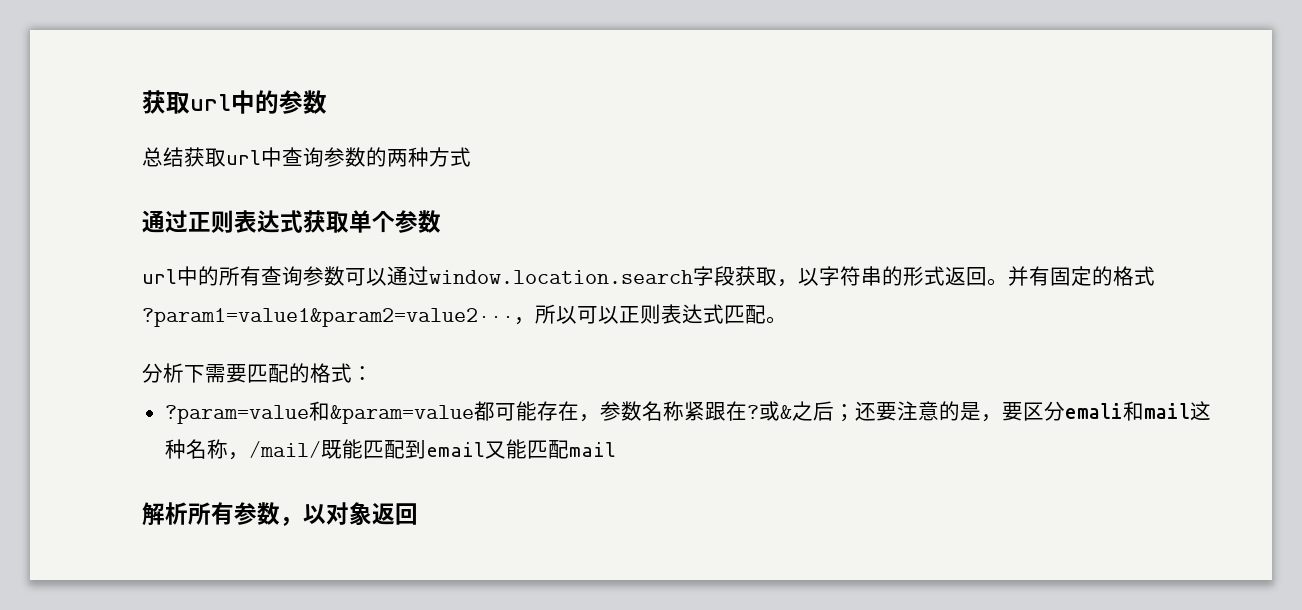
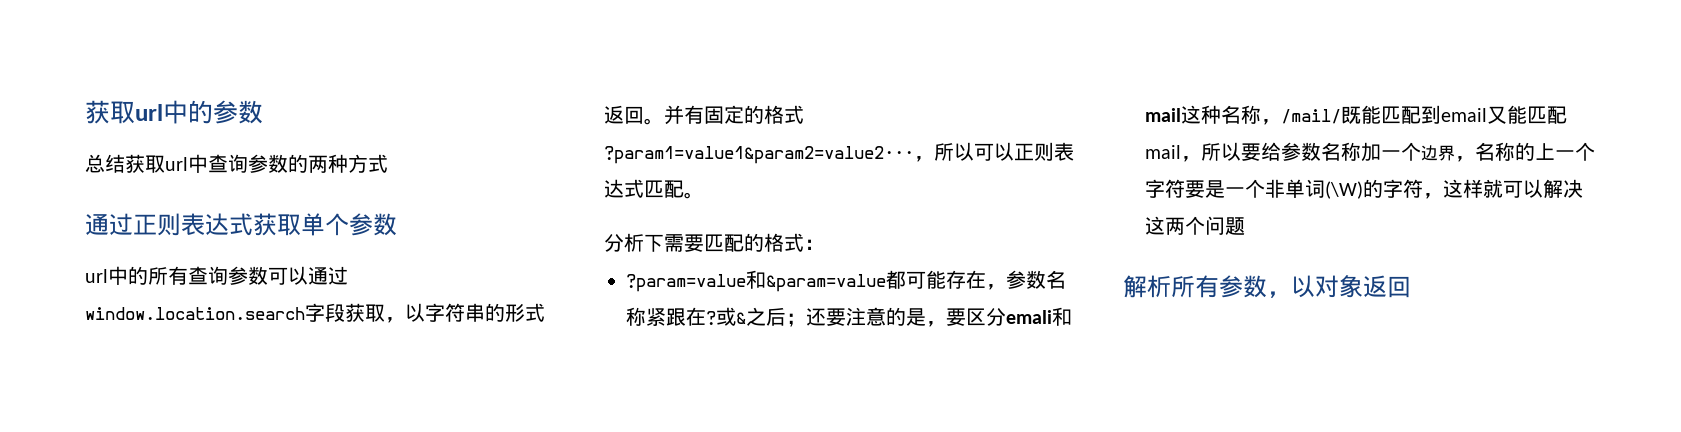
(616, 449) none -> [1181,142,1595,162] [1145,179,1583,199] [1145,216,1245,235] ，所以要给参数名称加一个边界，名称的上一个字符要是一个非单词(\W)的字符，这样就可以解决这两个问题

